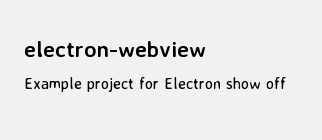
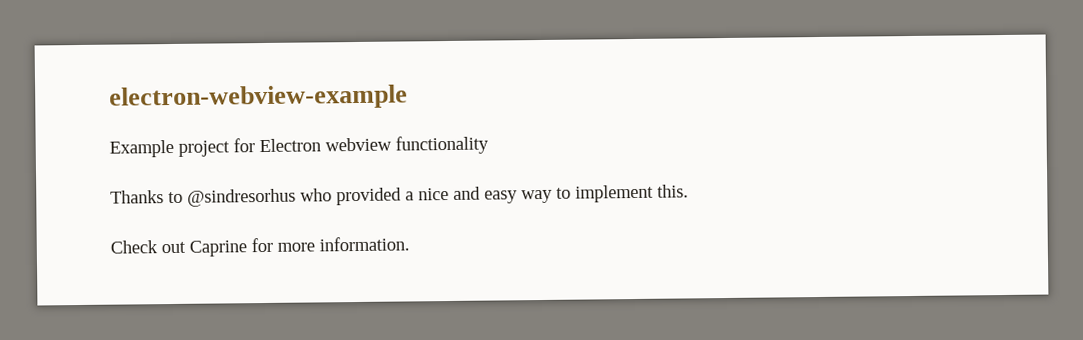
[24,41,206,57] electron-webview -> [109,84,408,111] electron-webview-example
[226,77,286,89] show off -> [325,135,489,155] [110,184,689,207] [110,236,410,257] webview functionality // Thanks to @sindresorhus who provided a nice and easy way to implement this. // Check out Caprine for more information.

